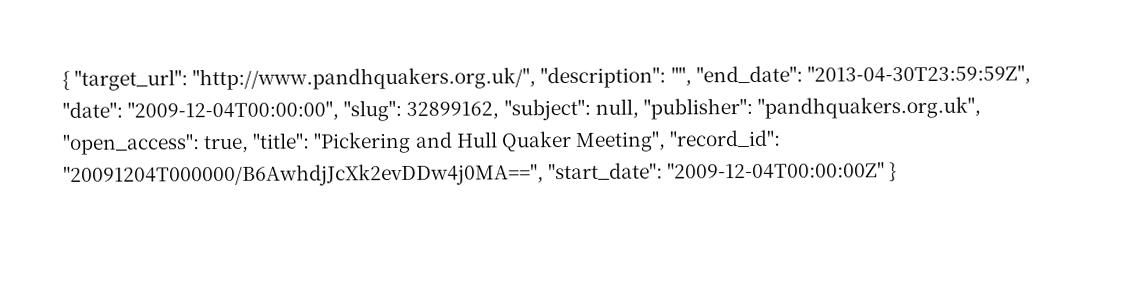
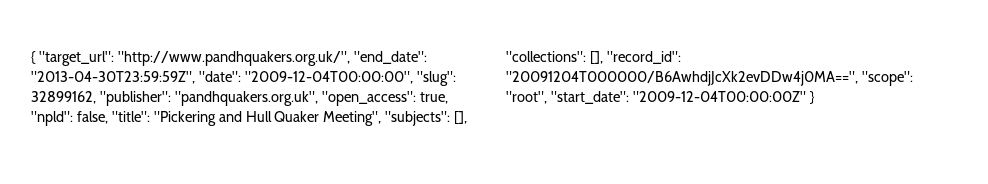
[540,66,692,89] "description": "", -> (350, 58) none
[503,98,639,121] "subject": null, -> (96, 97) none
(250, 144) none -> [31,111,108,126] "npld": false,
[669,129,782,148] [63,163,544,187] "record_id": "20091204T000000/B6AwhdjJcXk2evDDw4j0MA==", -> [385,111,468,126] [506,51,681,64] [506,71,913,86] [506,91,547,104] "subjects": [], "collections": [], "record_id": "20091204T000000/B6AwhdjJcXk2evDDw4j0MA==", "scope": "root",

